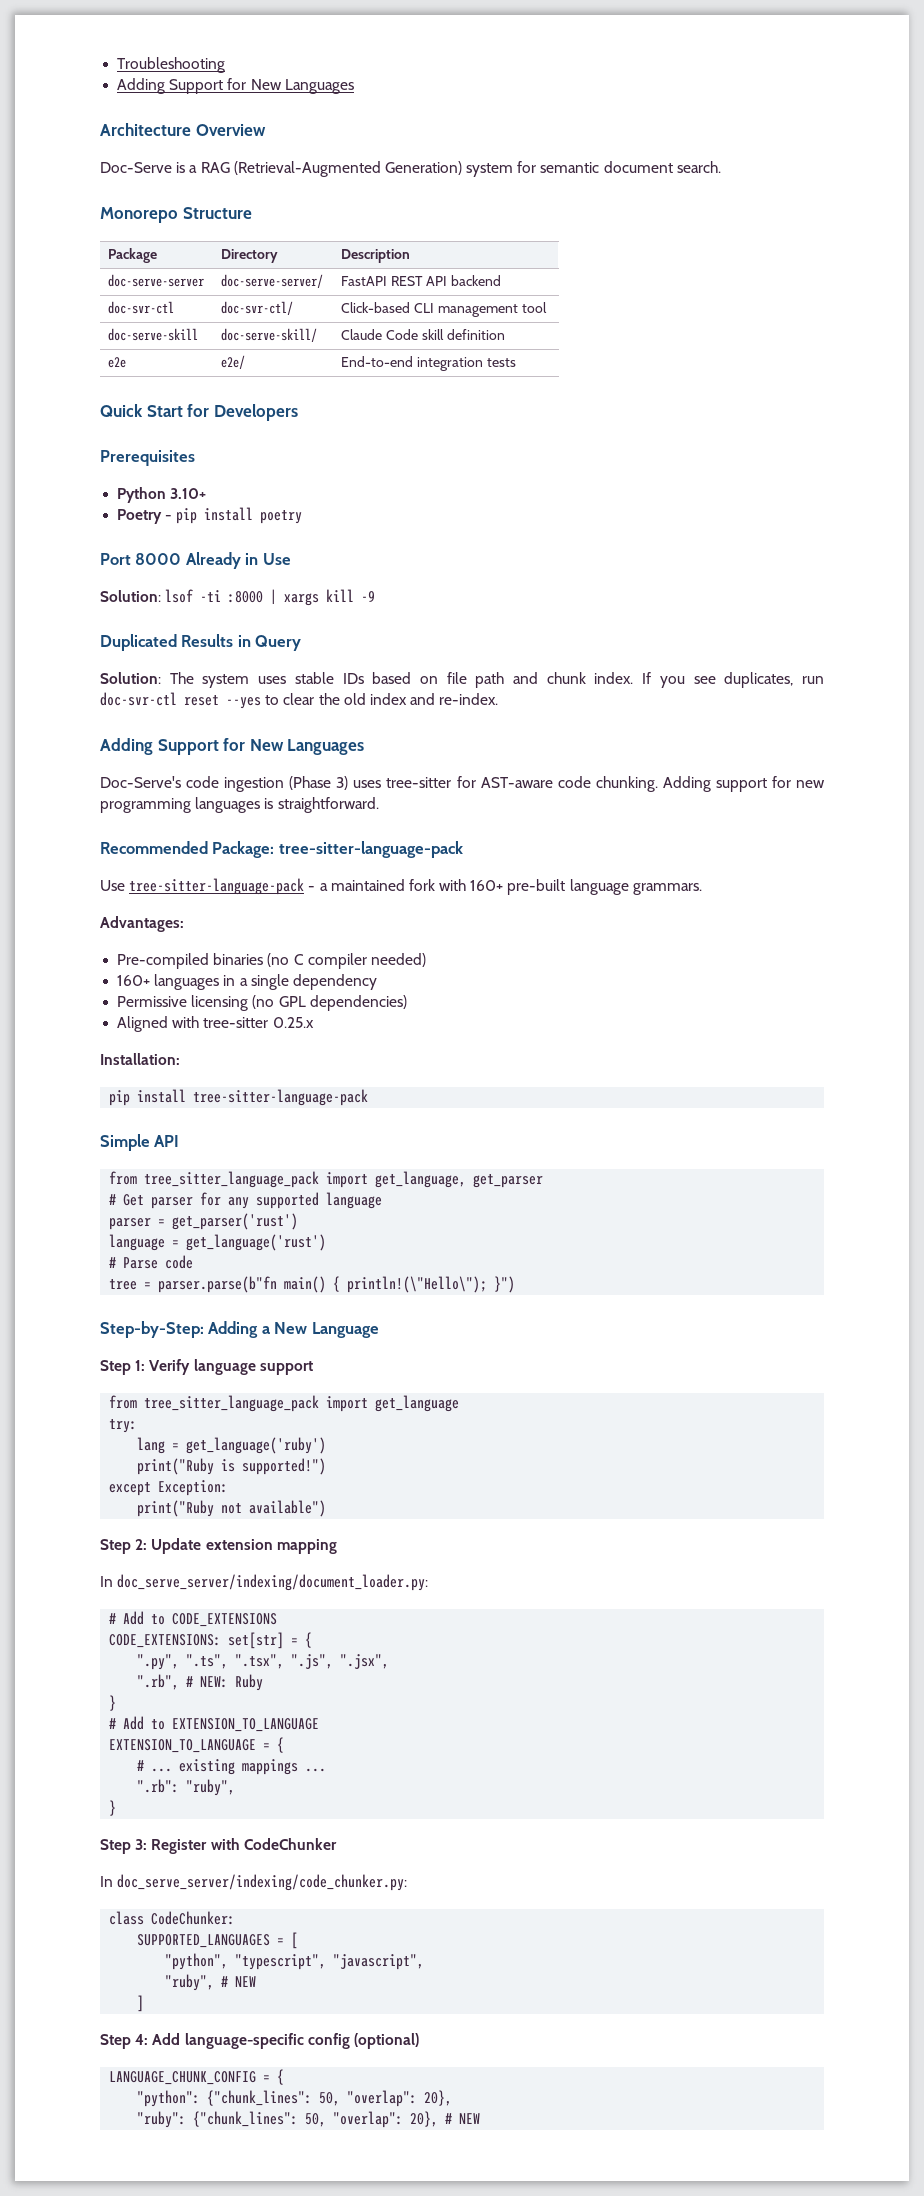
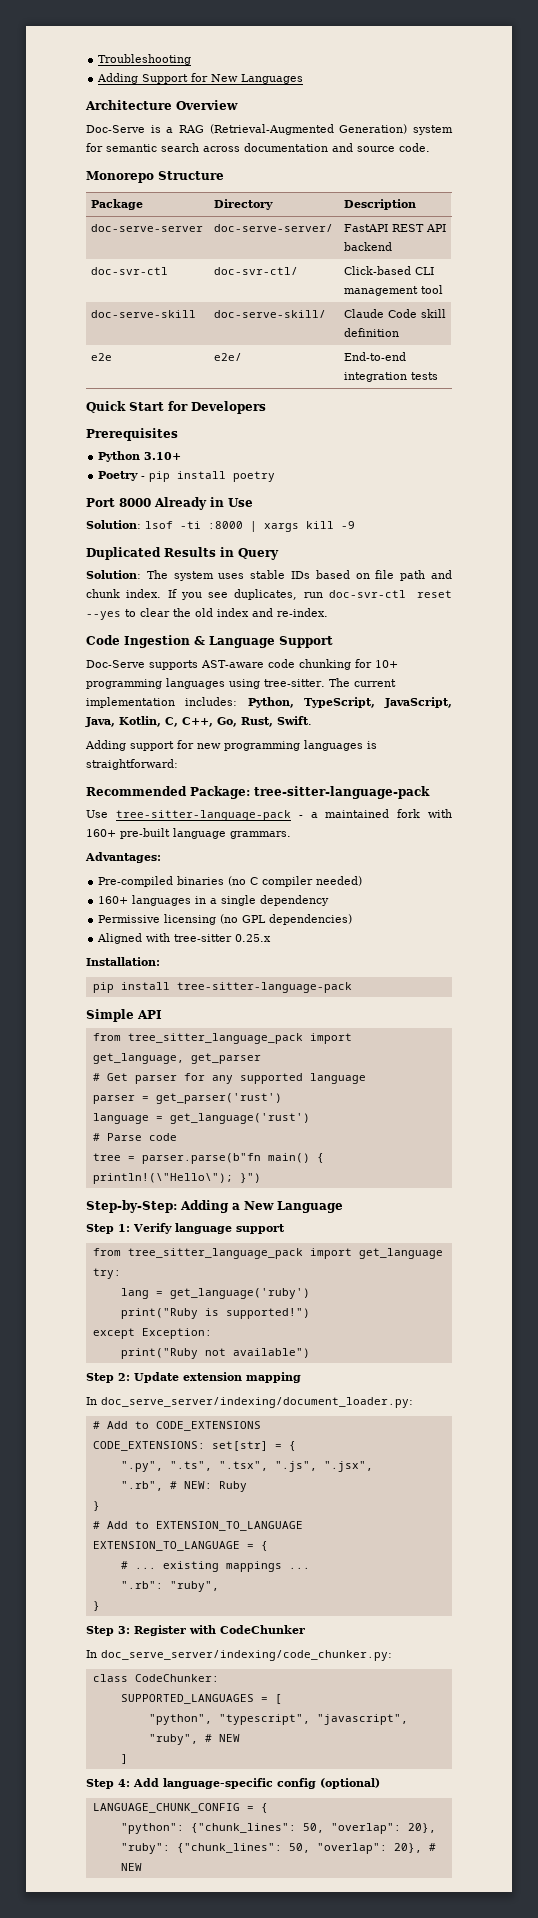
[603,161,721,173] document search. -> [161,143,430,152] search across documentation and source code.
[100,738,365,755] [100,776,658,792] Adding Support for New Languages // Doc-Serve's code ingestion (Phase 3) uses tree-sitter for AST-aware code chunking. -> [86,635,333,648] [86,659,398,670] [86,678,396,689] [86,697,452,708] [85,716,312,727] Code Ingestion & Language Support // Doc-Serve supports AST-aware code chunking for 10+ programming languages using tree-sitter. The current implementation includes: Python, TypeScript, JavaScript, Java, Kotlin, C, C++, Go, Rust, Swift. //
[277,797,379,813] straightforward. -> [86,759,178,770] straightforward:

